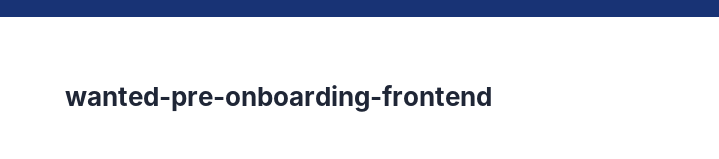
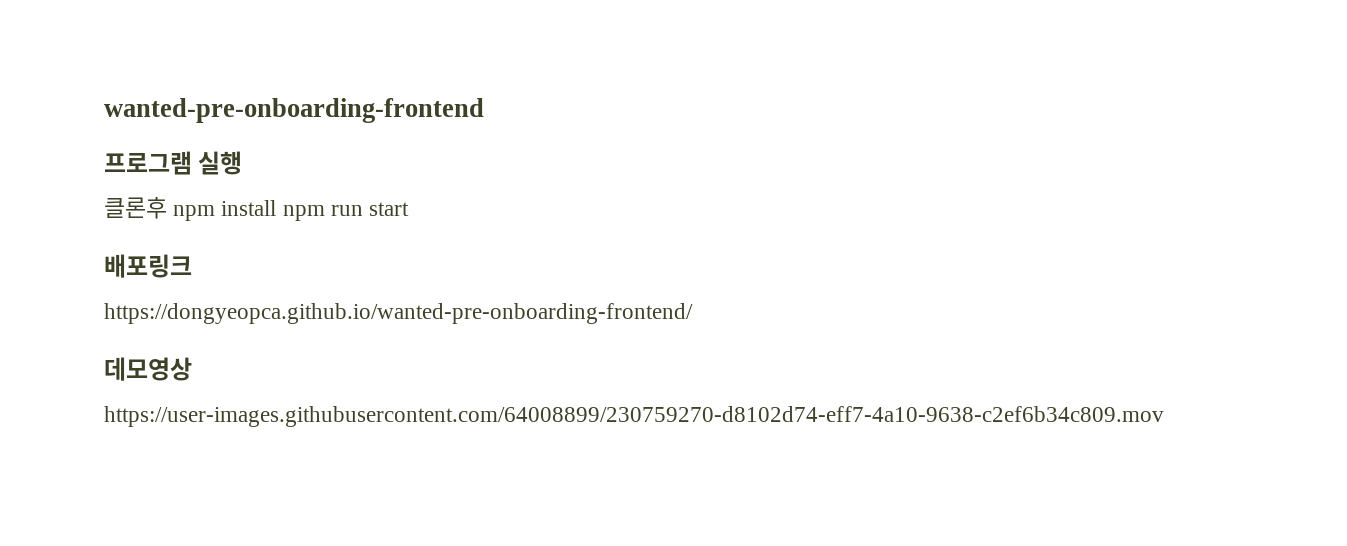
(492, 98) none -> [104,151,243,175] [104,196,410,221] [104,254,192,278] [104,303,693,324] [104,357,192,381] [104,406,1164,427] // 프로그램 실행 // 클론후 npm install npm run start // 배포링크 // https://dongyeopca.github.io/wanted-pre-onboarding-frontend/ // 데모영상 // https://user-images.githubusercontent.com/64008899/230759270-d8102d74-eff7-4a10-9638-c2ef6b34c809.mov

